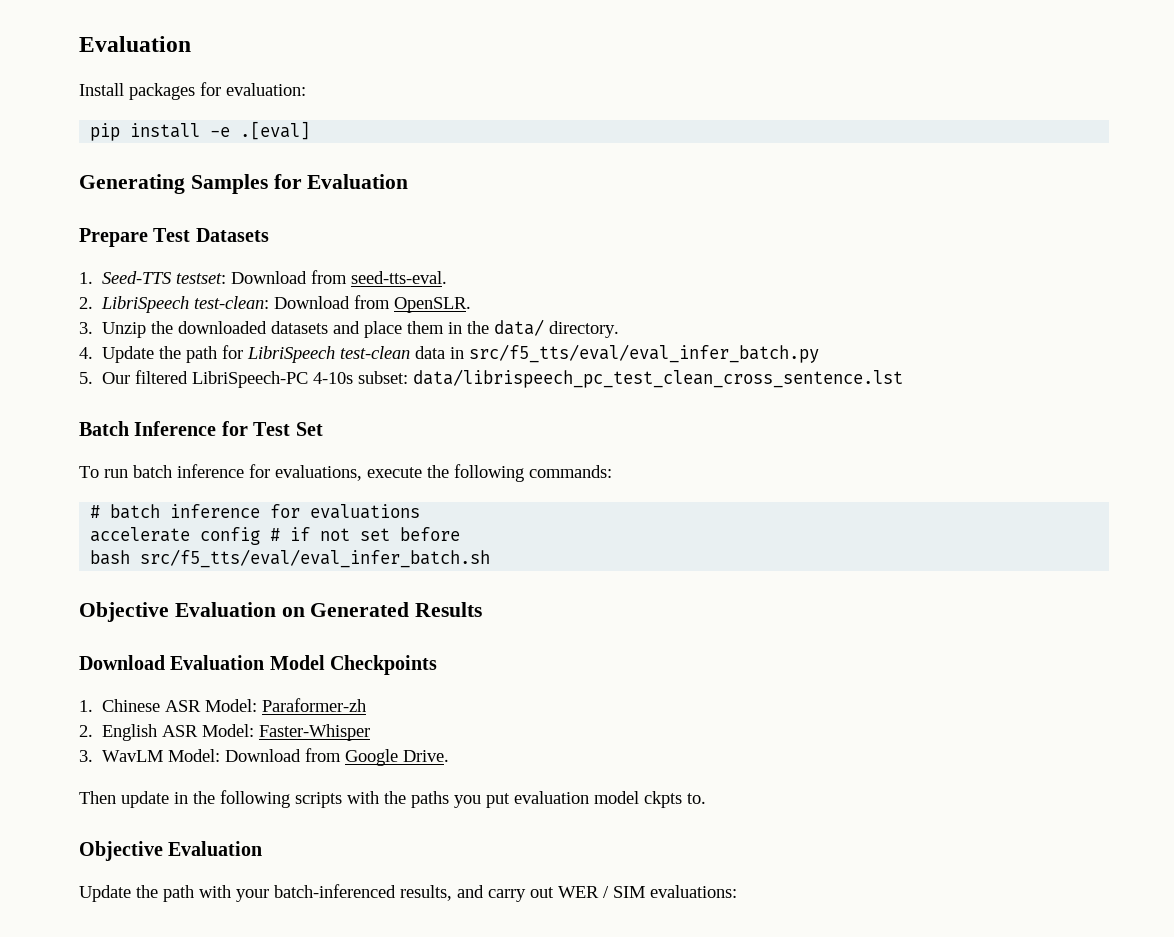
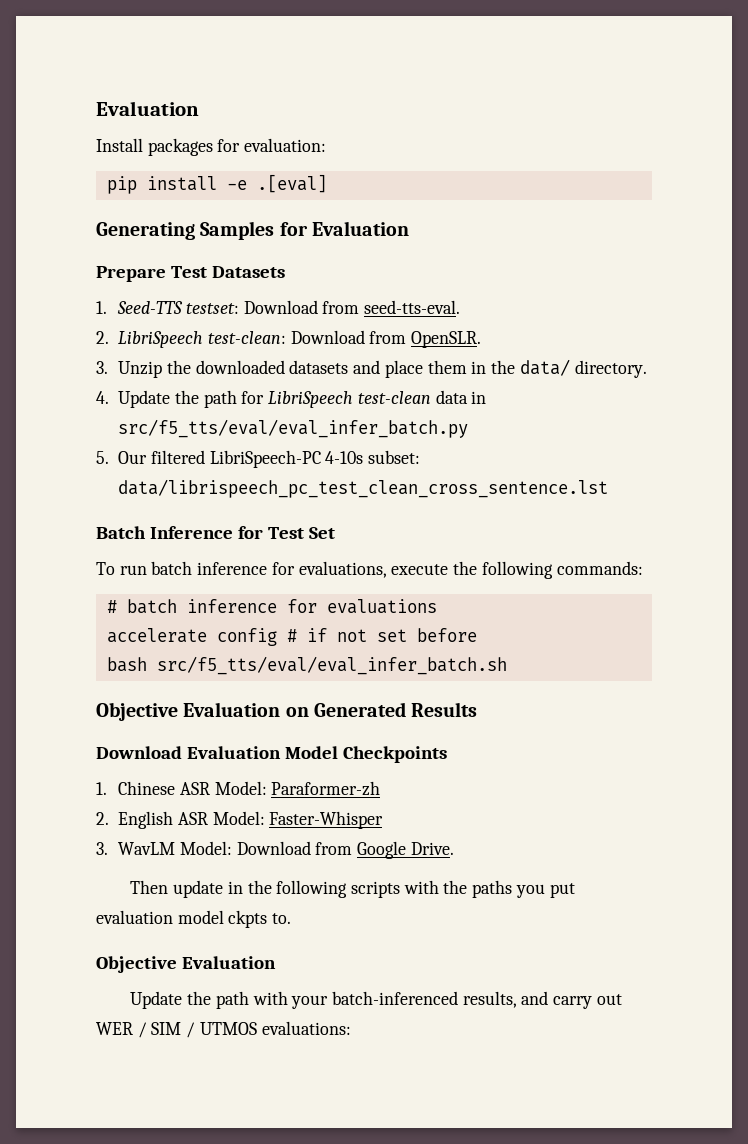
(645, 892) none -> [186,1022,257,1038] / UTMOS

